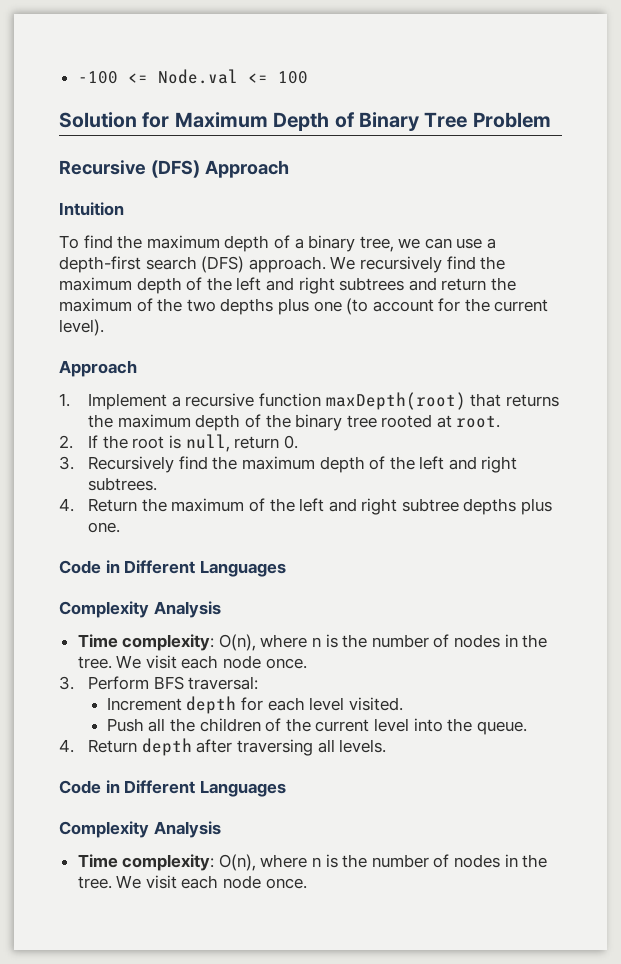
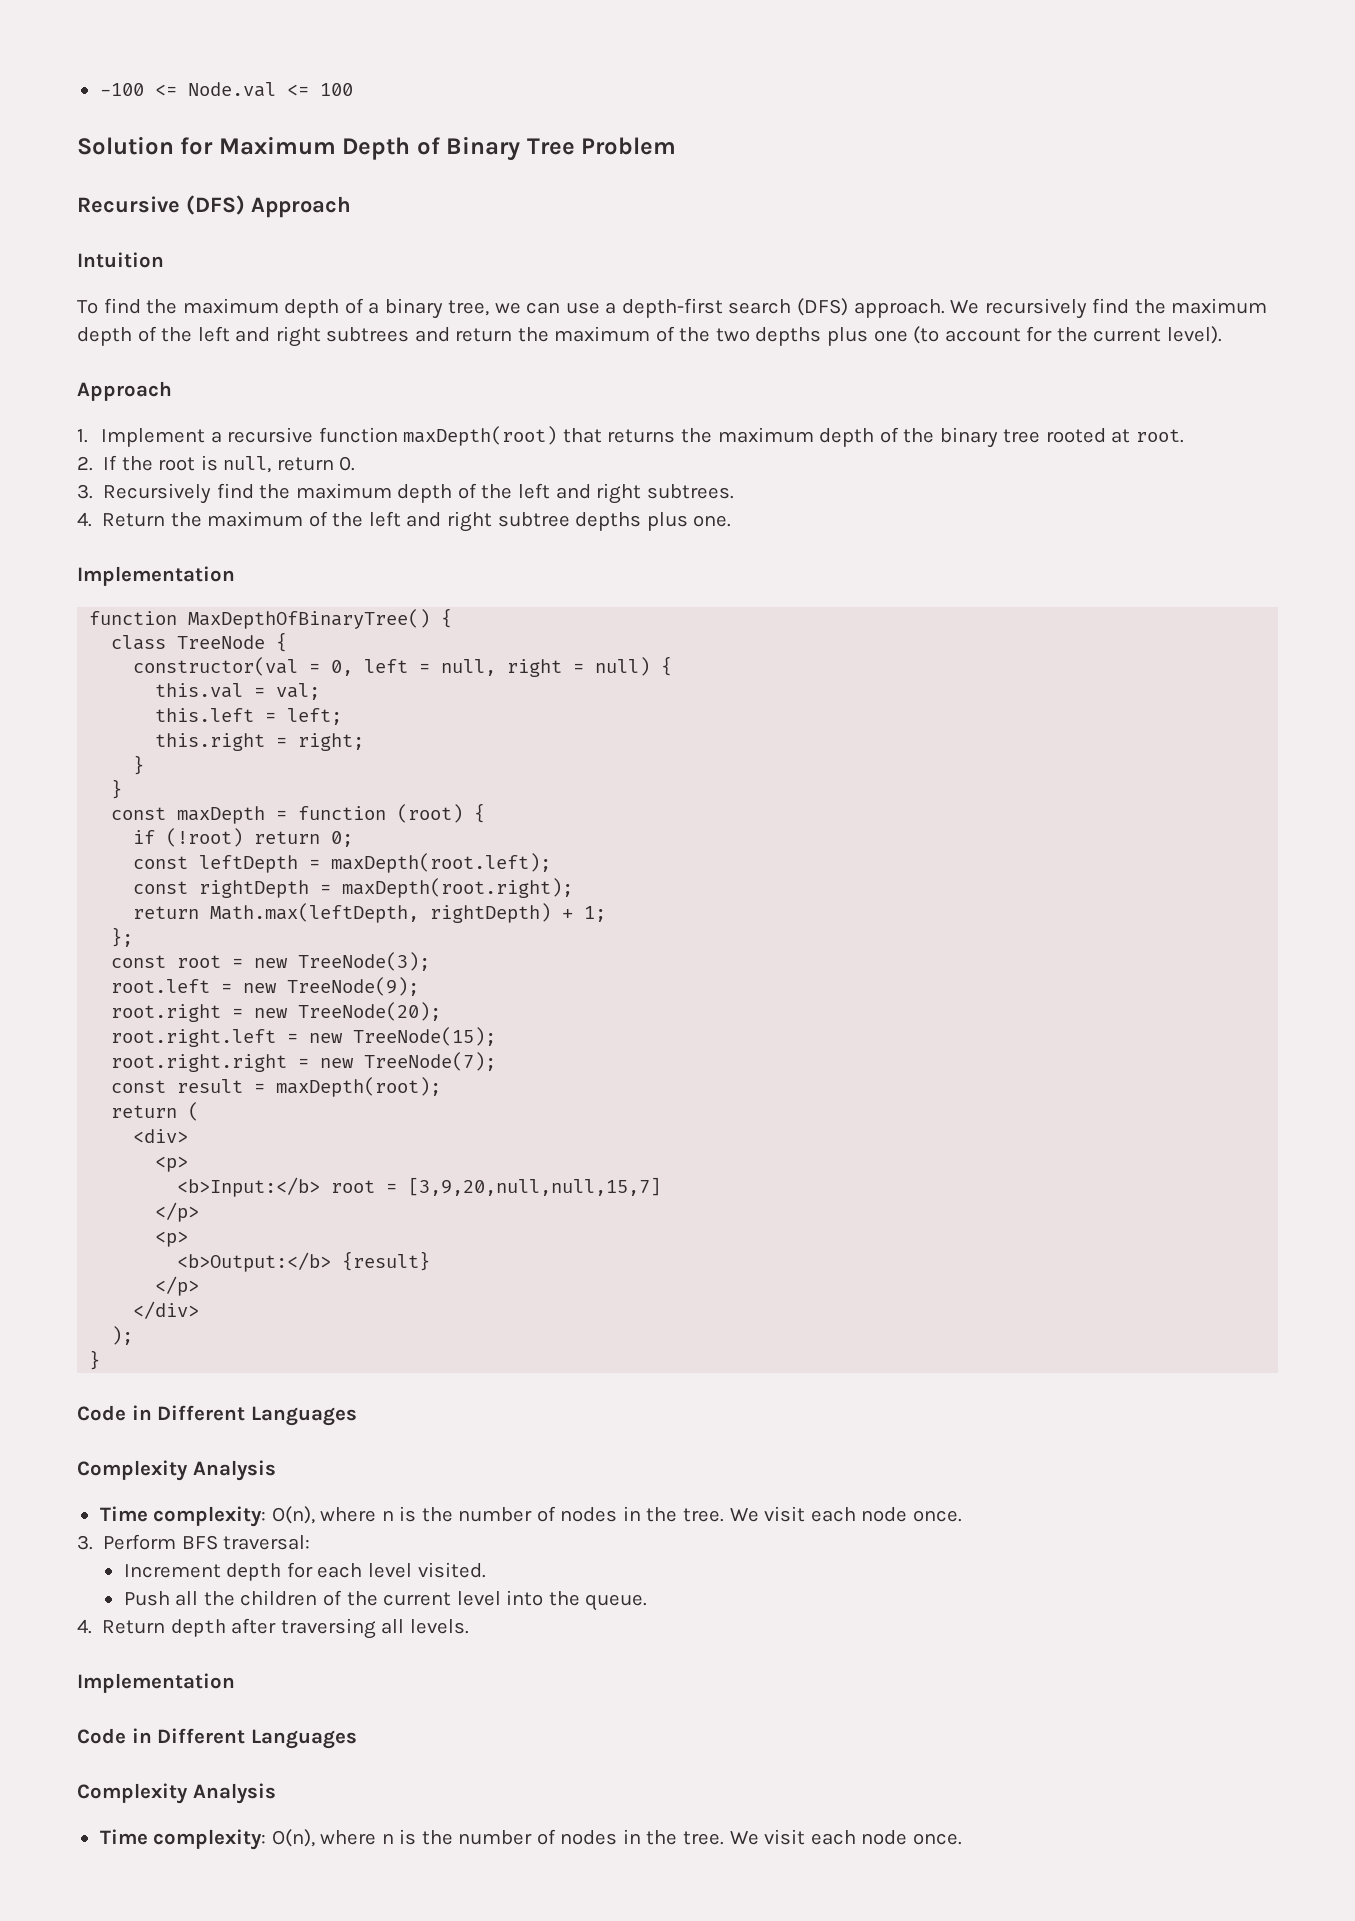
(121, 527) none -> [77,566,235,586] [89,608,453,629] [111,632,288,652] [133,656,673,677] [155,683,321,700] [155,708,343,725] [155,733,365,751] [133,755,145,775] [111,779,123,799] [111,803,486,824] [133,828,354,847] [133,853,552,873] [133,878,574,898] [133,903,607,923] [111,927,134,947] [111,952,431,971] [111,977,420,996] [111,1002,442,1022] [111,1027,497,1047] [111,1052,497,1072] [111,1077,442,1097] [111,1102,200,1121] [133,1129,189,1143] [155,1156,189,1172] [177,1177,662,1197] [155,1202,200,1222] [155,1231,189,1247] [177,1251,431,1272] [155,1276,200,1296] [133,1301,200,1319] [111,1326,134,1345] [89,1350,101,1370] // Implementation // function MaxDepthOfBinaryTree() { // class TreeNode { // constructor(val = 0, left = null, right = null) { // this.val = val; // this.left = left; // this.right = right; // } // } // const maxDepth = function (root) { // if (!root) return 0; // const leftDepth = maxDepth(root.left); // const rightDepth = maxDepth(root.right); // return Math.max(leftDepth, rightDepth) + 1; // }; // const root = new TreeNode(3); // root.left = new TreeNode(9); // root.right = new TreeNode(20); // root.right.left = new TreeNode(15); // root.right.right = new TreeNode(7); // const result = maxDepth(root); // return ( // <div> // <p> // <b>Input:</b> root = [3,9,20,null,null,15,7] // </p> // <p> // <b>Output:</b> {result} // </p> // </div> // ); // }
(387, 746) none -> [77,1673,235,1693] // Implementation

